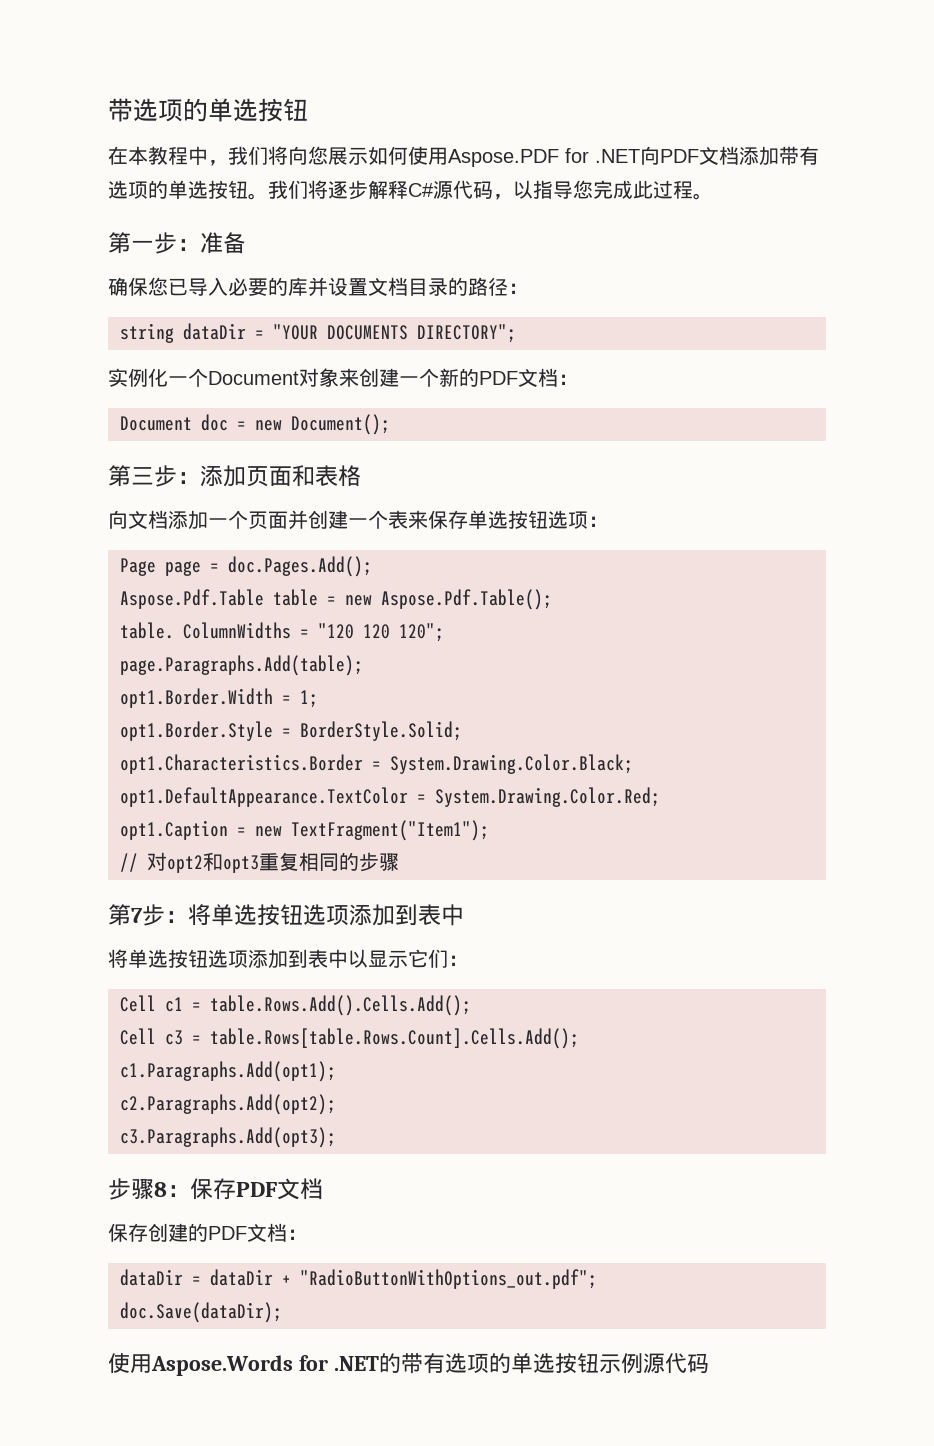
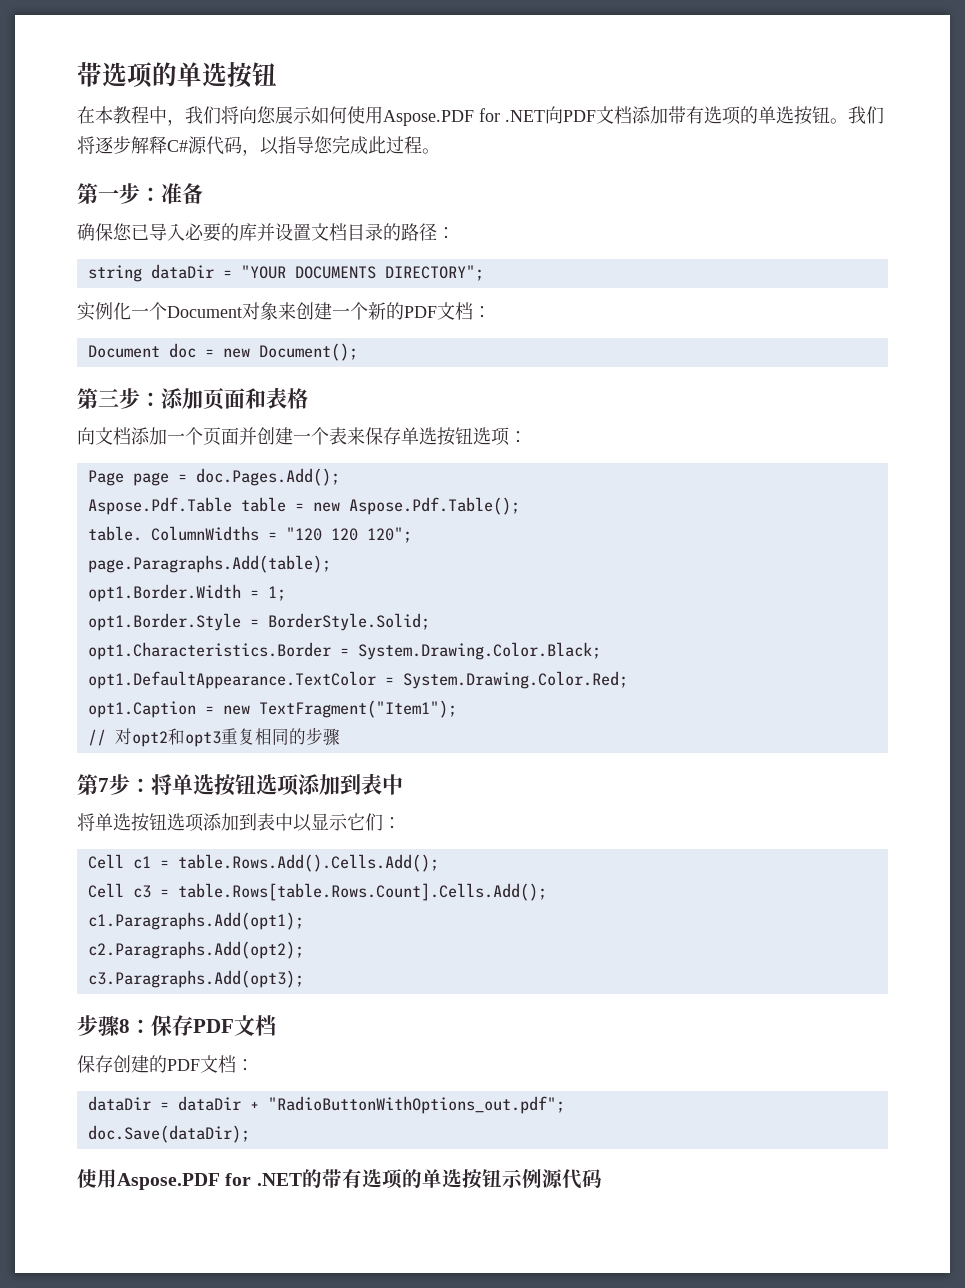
[151,1355,293,1376] Aspose.Words -> [117,1173,220,1190] Aspose.PDF

